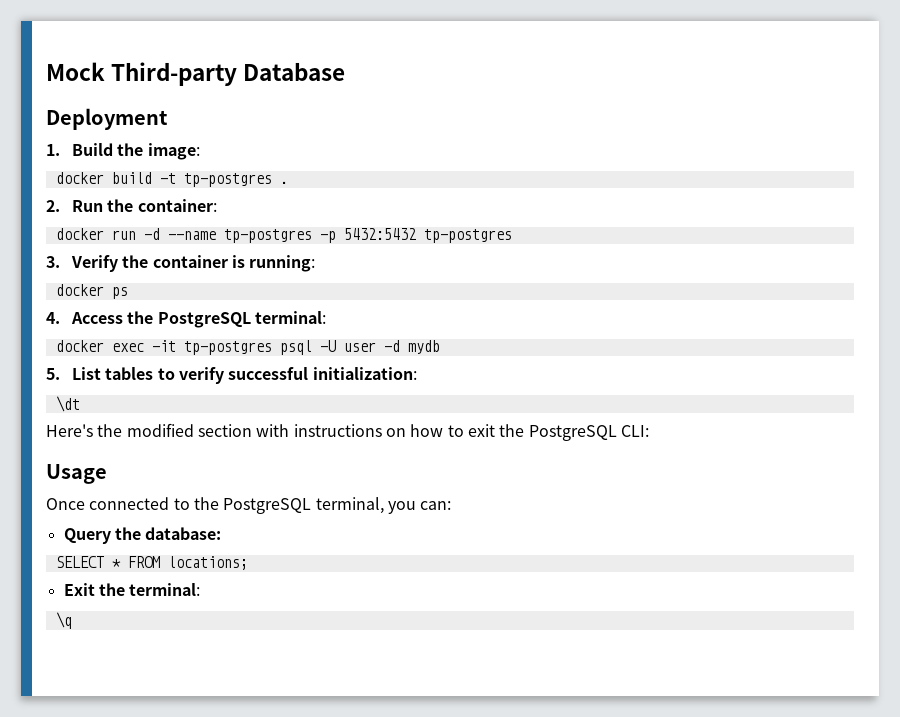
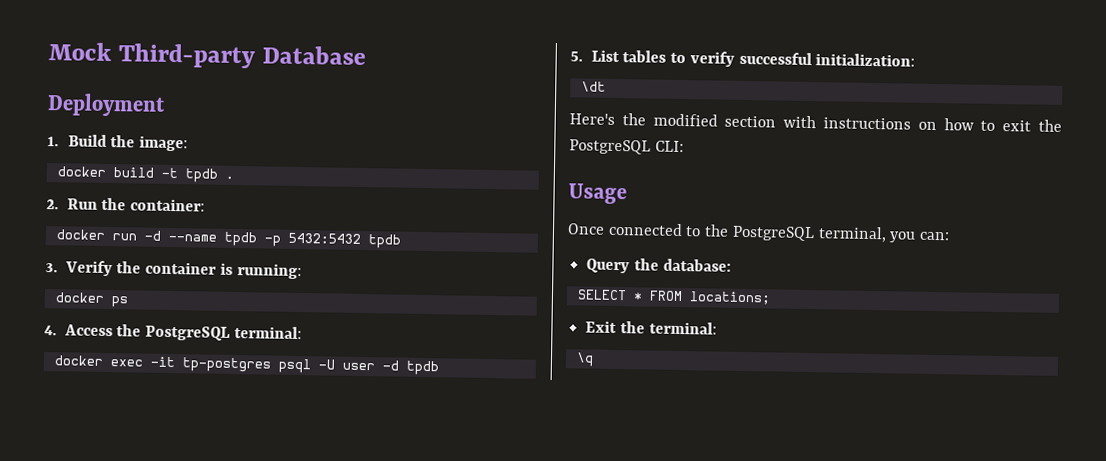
[183,173,272,187] tp-postgres -> [184,168,218,183] tpdb
[223,229,312,243] tp-postgres -> [223,231,257,247] tpdb
[423,229,512,243] tp-postgres -> [367,234,401,249] tpdb
[407,340,440,354] mydb -> [405,360,439,376] tpdb

